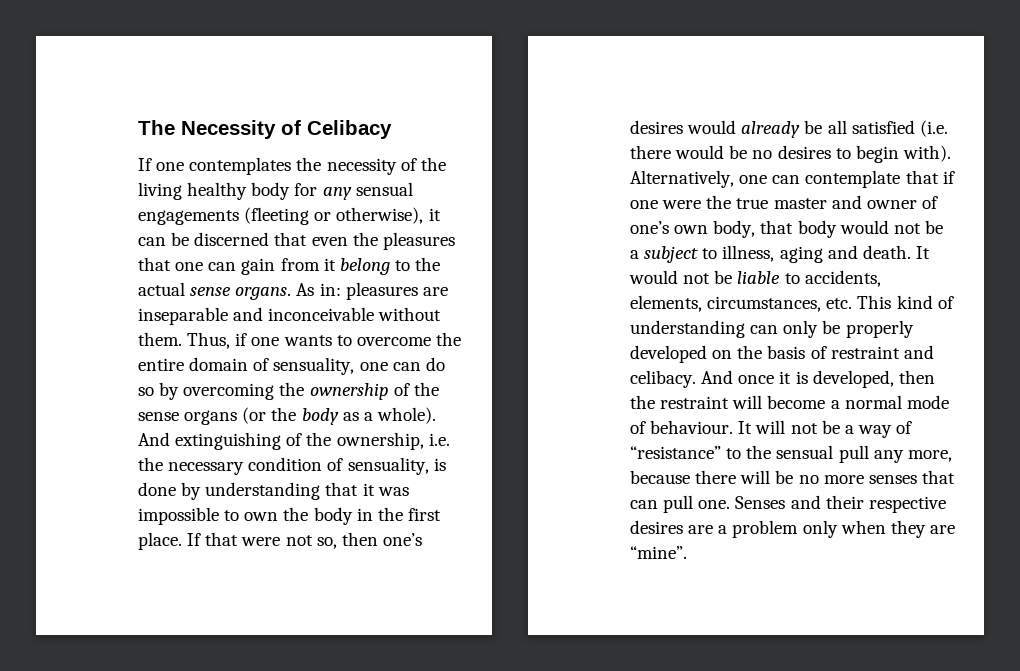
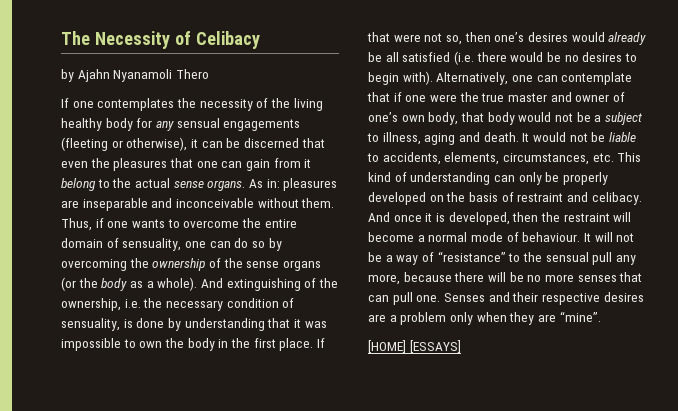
(392, 129) none -> [61,69,209,82] // by Ajahn Nyanamoli Thero
(687, 552) none -> [368,340,461,353] // [HOME] [ESSAYS]

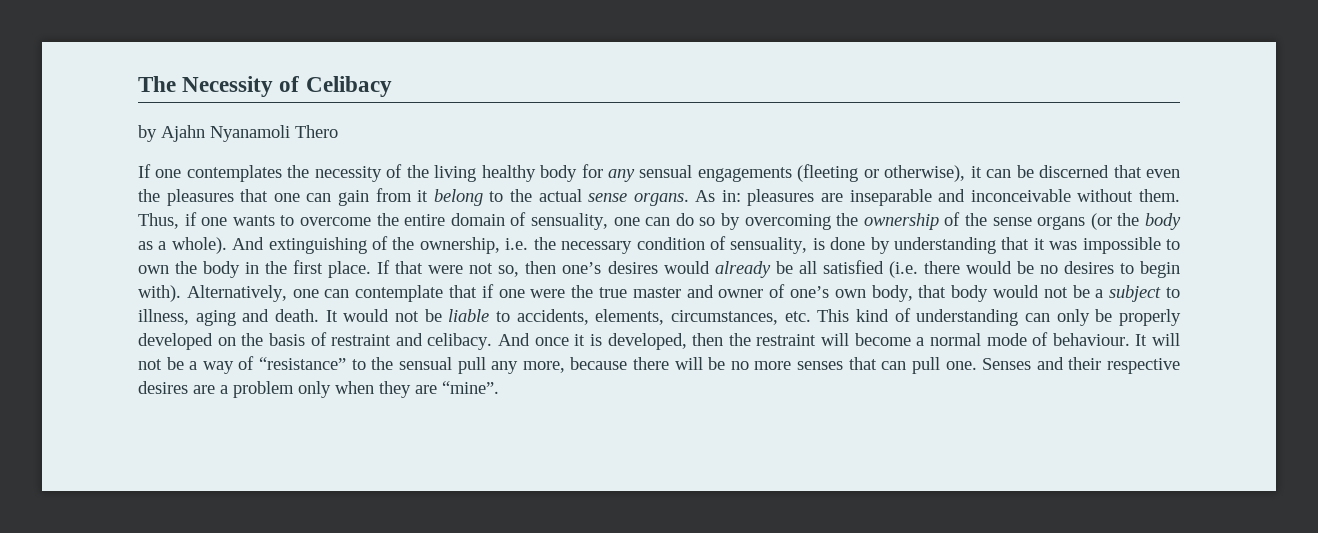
[368,340,461,353] // [HOME] [ESSAYS] -> (499, 387) none

